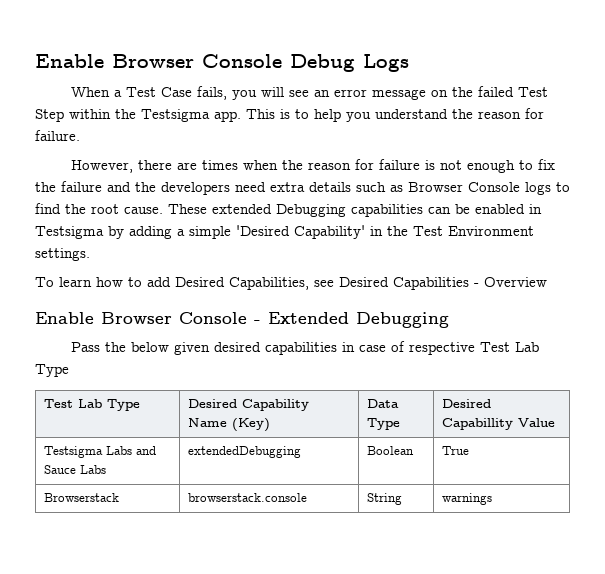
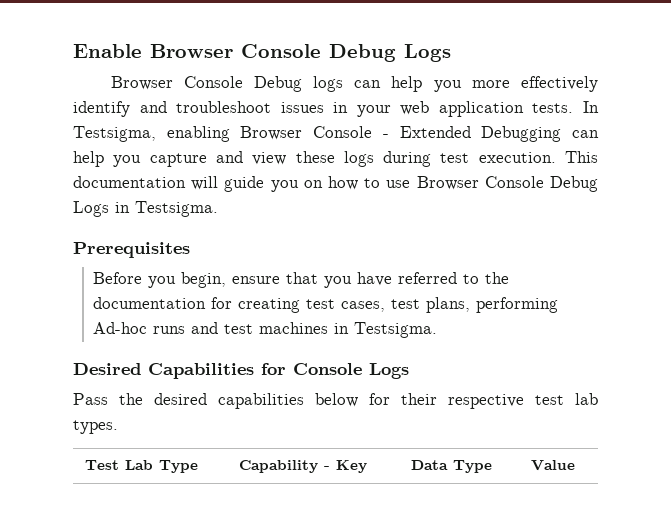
[70,86,548,100] [35,108,544,122] [35,130,80,141] [70,159,555,173] [35,181,570,195] [35,203,542,217] [35,225,534,239] [35,248,90,261] [35,277,547,290] [35,312,94,324] When a Test Case fails, you will see an error message on the failed Test Step within the Testsigma app. This is to help you understand the reason for failure. // However, there are times when the reason for failure is not enough to fix the failure and the developers need extra details such as Browser Console logs to find the root cause. These extended Debugging capabilities can be enabled in Testsigma by adding a simple 'Desired Capability' in the Test Environment settings. // To learn how to add Desired Capabilities, see Desired Capabilities - Overview // Enable -> [110,76,599,92] [73,101,599,117] [73,126,230,142] Browser Console Debug logs can help you more effectively identify and troubleshoot issues in your web application tests. In Testsigma, enabling
[70,341,539,355] [35,364,69,377] // Pass the below given desired capabilities in case of respective Test Lab Type -> [572,130,599,138] [73,151,598,167] [73,176,598,192] [73,201,218,217] [73,242,190,258] [93,272,510,288] [93,297,559,313] [93,322,438,338] [73,363,409,379] [73,393,598,409] [73,420,118,434] can help you capture and view these logs during test execution. This documentation will guide you on how to use Browser Console Debug Logs in Testsigma. // Prerequisites // Before you begin, ensure that you have referred to the documentation for creating test cases, test plans, performing Ad-hoc runs and test machines in Testsigma. // Desired Capabilities for Console Logs // Pass the desired capabilities below for their respective test lab types.
[187,399,309,411] [187,418,270,432] Desired Capability Name (Key) -> [238,460,367,473] Capability - Key
[441,399,491,408] [441,418,513,430] Desired Capabillity -> (492, 466) none
[43,446,156,458] [43,465,106,474] [187,446,301,458] [366,446,414,455] [441,446,469,455] [43,493,119,502] [187,493,307,502] [366,493,402,505] [441,493,492,505] // Testsigma Labs and Sauce Labs | extendedDebugging | Boolean | True // Browserstack | browserstack.console | String | warnings -> (575, 465) none

